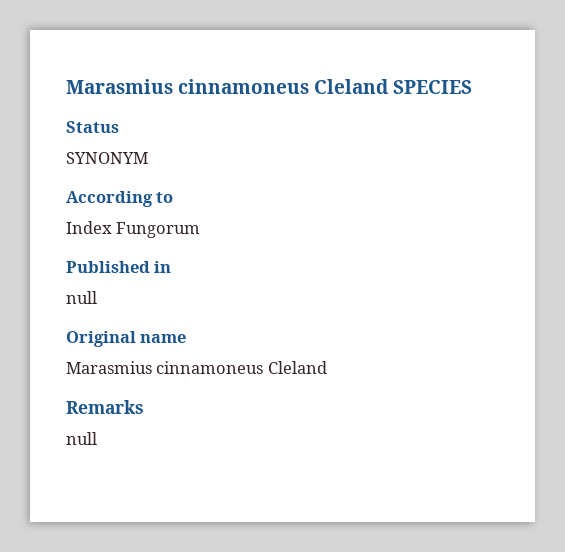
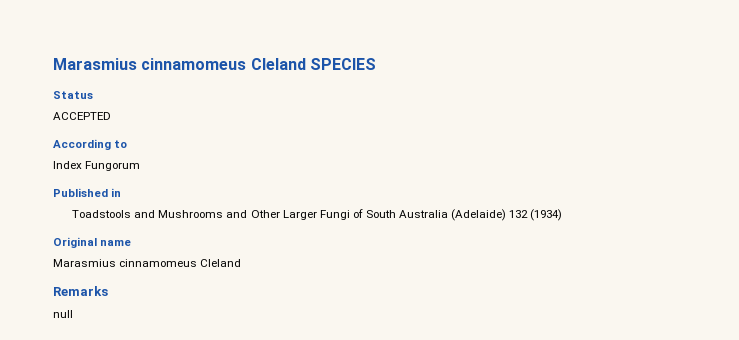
[66,79,310,94] Marasmius cinnamoneus -> [53,58,247,70] Marasmius cinnamomeus
[66,152,148,164] SYNONYM -> [53,112,111,120] ACCEPTED
[66,291,97,304] null -> [72,209,563,221] Toadstools and Mushrooms and Other Larger Fungi of South Australia (Adelaide) 132 (1934)
[156,361,264,374] cinnamoneus -> [119,259,198,267] cinnamomeus

